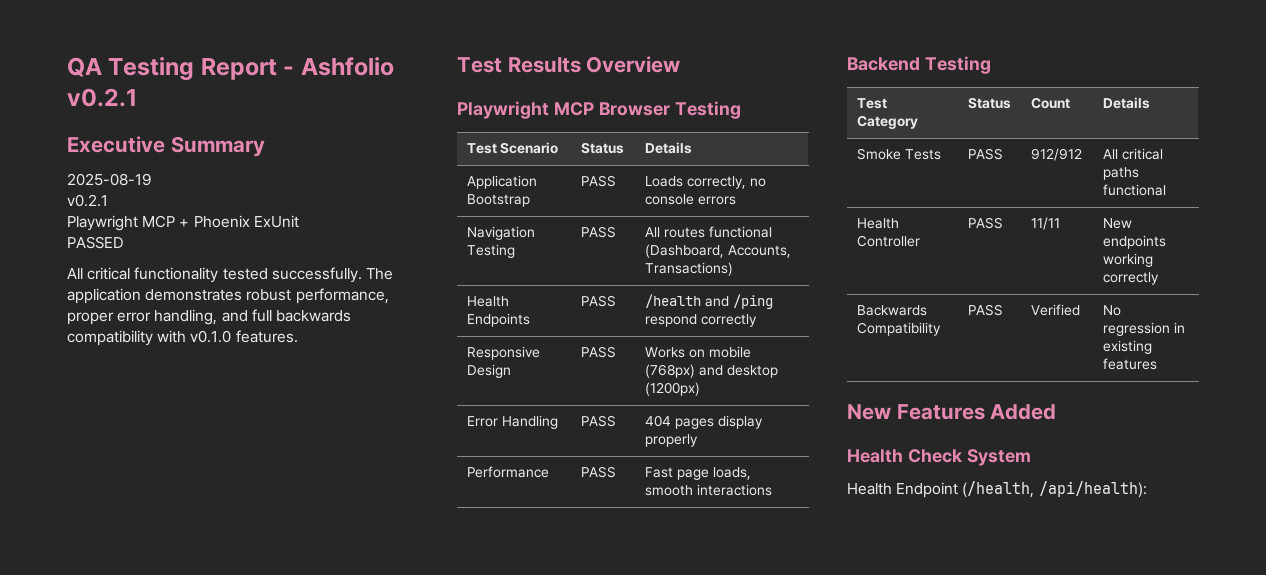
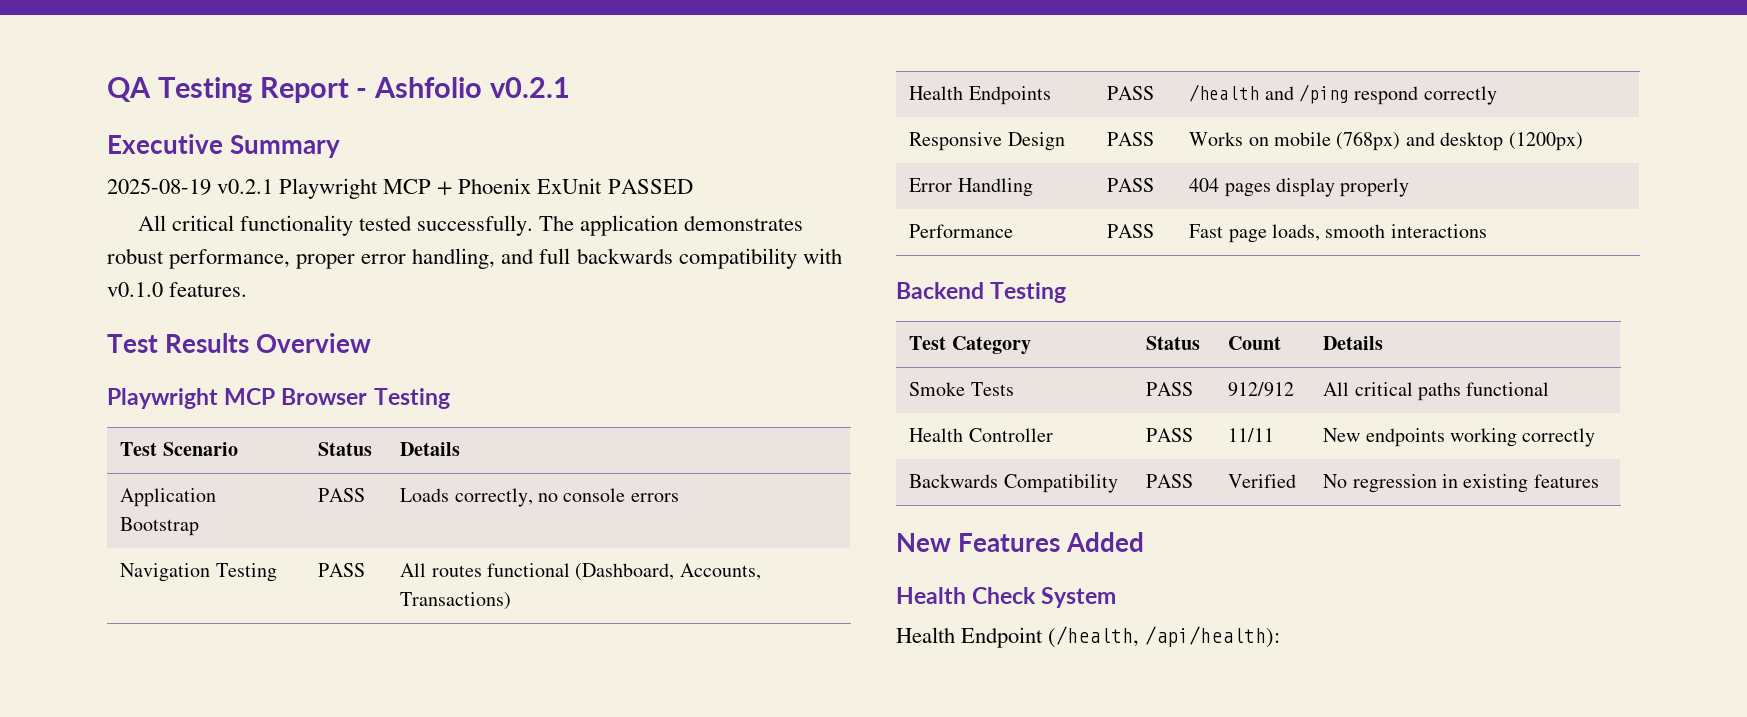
[67,194,108,207] // v0.2.1 // -> [217,179,274,194] v0.2.1
(299, 221) // -> (603, 186) none

